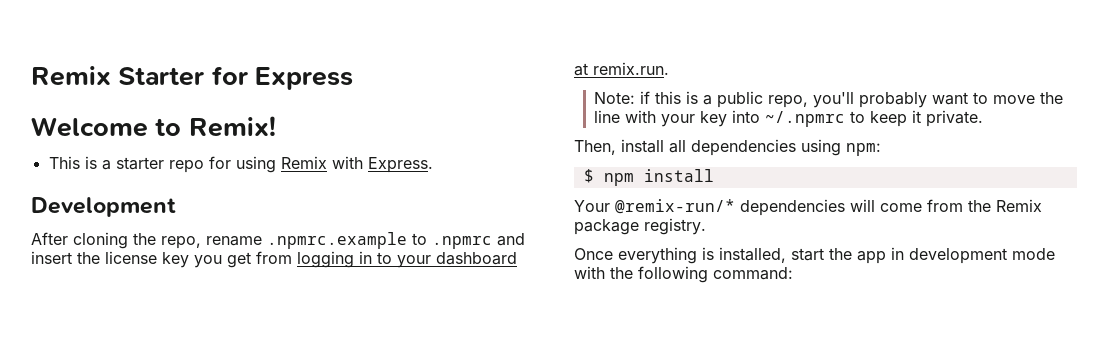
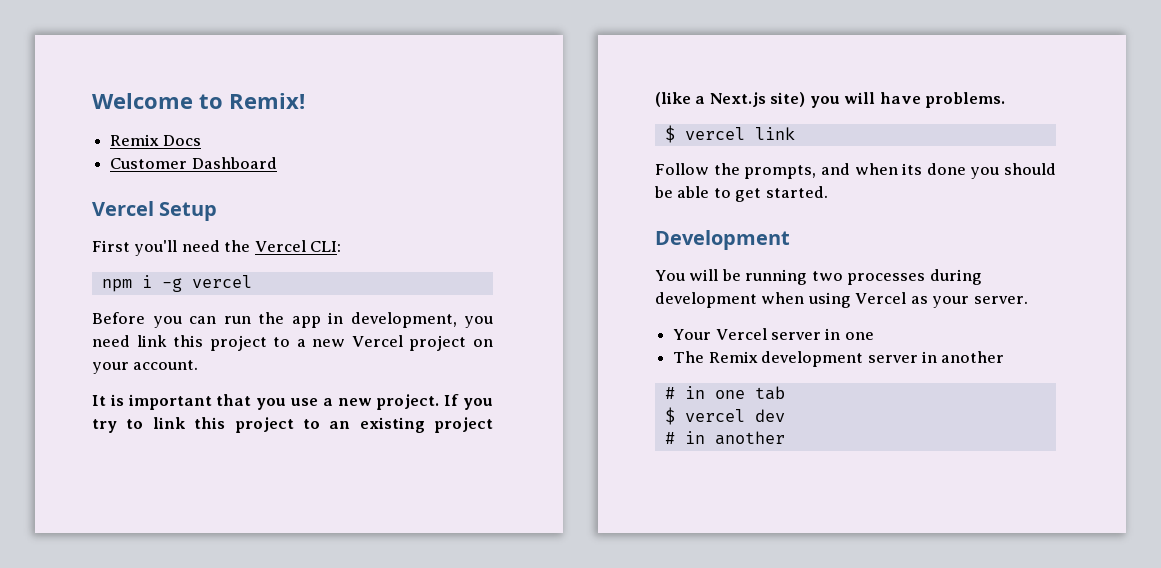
[31,66,353,90] Remix Starter for Express // -> (92, 101) none
[48,156,433,173] [31,197,176,217] [31,232,525,249] [31,251,517,268] [574,62,669,76] [594,91,1064,108] [594,110,984,127] [574,139,881,156] [583,169,714,186] [574,199,1042,216] [574,218,706,235] [574,247,1055,264] [574,266,793,283] This is a starter repo for using Remix with Express. // Development // After cloning the repo, rename .npmrc.example to .npmrc and insert the license key you get from logging in to your dashboard at remix.run. // Note: if this is a public repo, you'll probably want to move the line with your key into ~/.npmrc to keep it private. // Then, install all dependencies using npm: // $ npm install // Your @remix-run/* dependencies will come from the Remix package registry. // Once everything is installed, start the app in development mode with the following command: -> [110,134,201,146] [110,157,277,169] [92,201,218,221] [92,240,342,256] [101,275,252,292] [92,312,493,328] [92,335,493,351] [92,360,199,374] [92,394,494,410] [92,417,493,433] [655,92,1006,108] [664,125,795,143] [655,163,1056,179] [654,186,828,202] [655,230,790,250] [655,269,982,285] [655,292,1028,308] [673,328,874,340] [673,351,1005,367] [664,386,785,400] [664,407,785,425] [664,431,785,445] Remix Docs // Customer Dashboard // Vercel Setup // First you'll need the Vercel CLI: // npm i -g vercel // Before you can run the app in development, you need link this project to a new Vercel project on your account. // It is important that you use a new project. If you try to link this project to an existing project (like a Next.js site) you will have problems. // $ vercel link // Follow the prompts, and when its done you should be able to get started. // Development // You will be running two processes during development when using Vercel as your server. // Your Vercel server in one // The Remix development server in another // # in one tab // $ vercel dev // # in another

